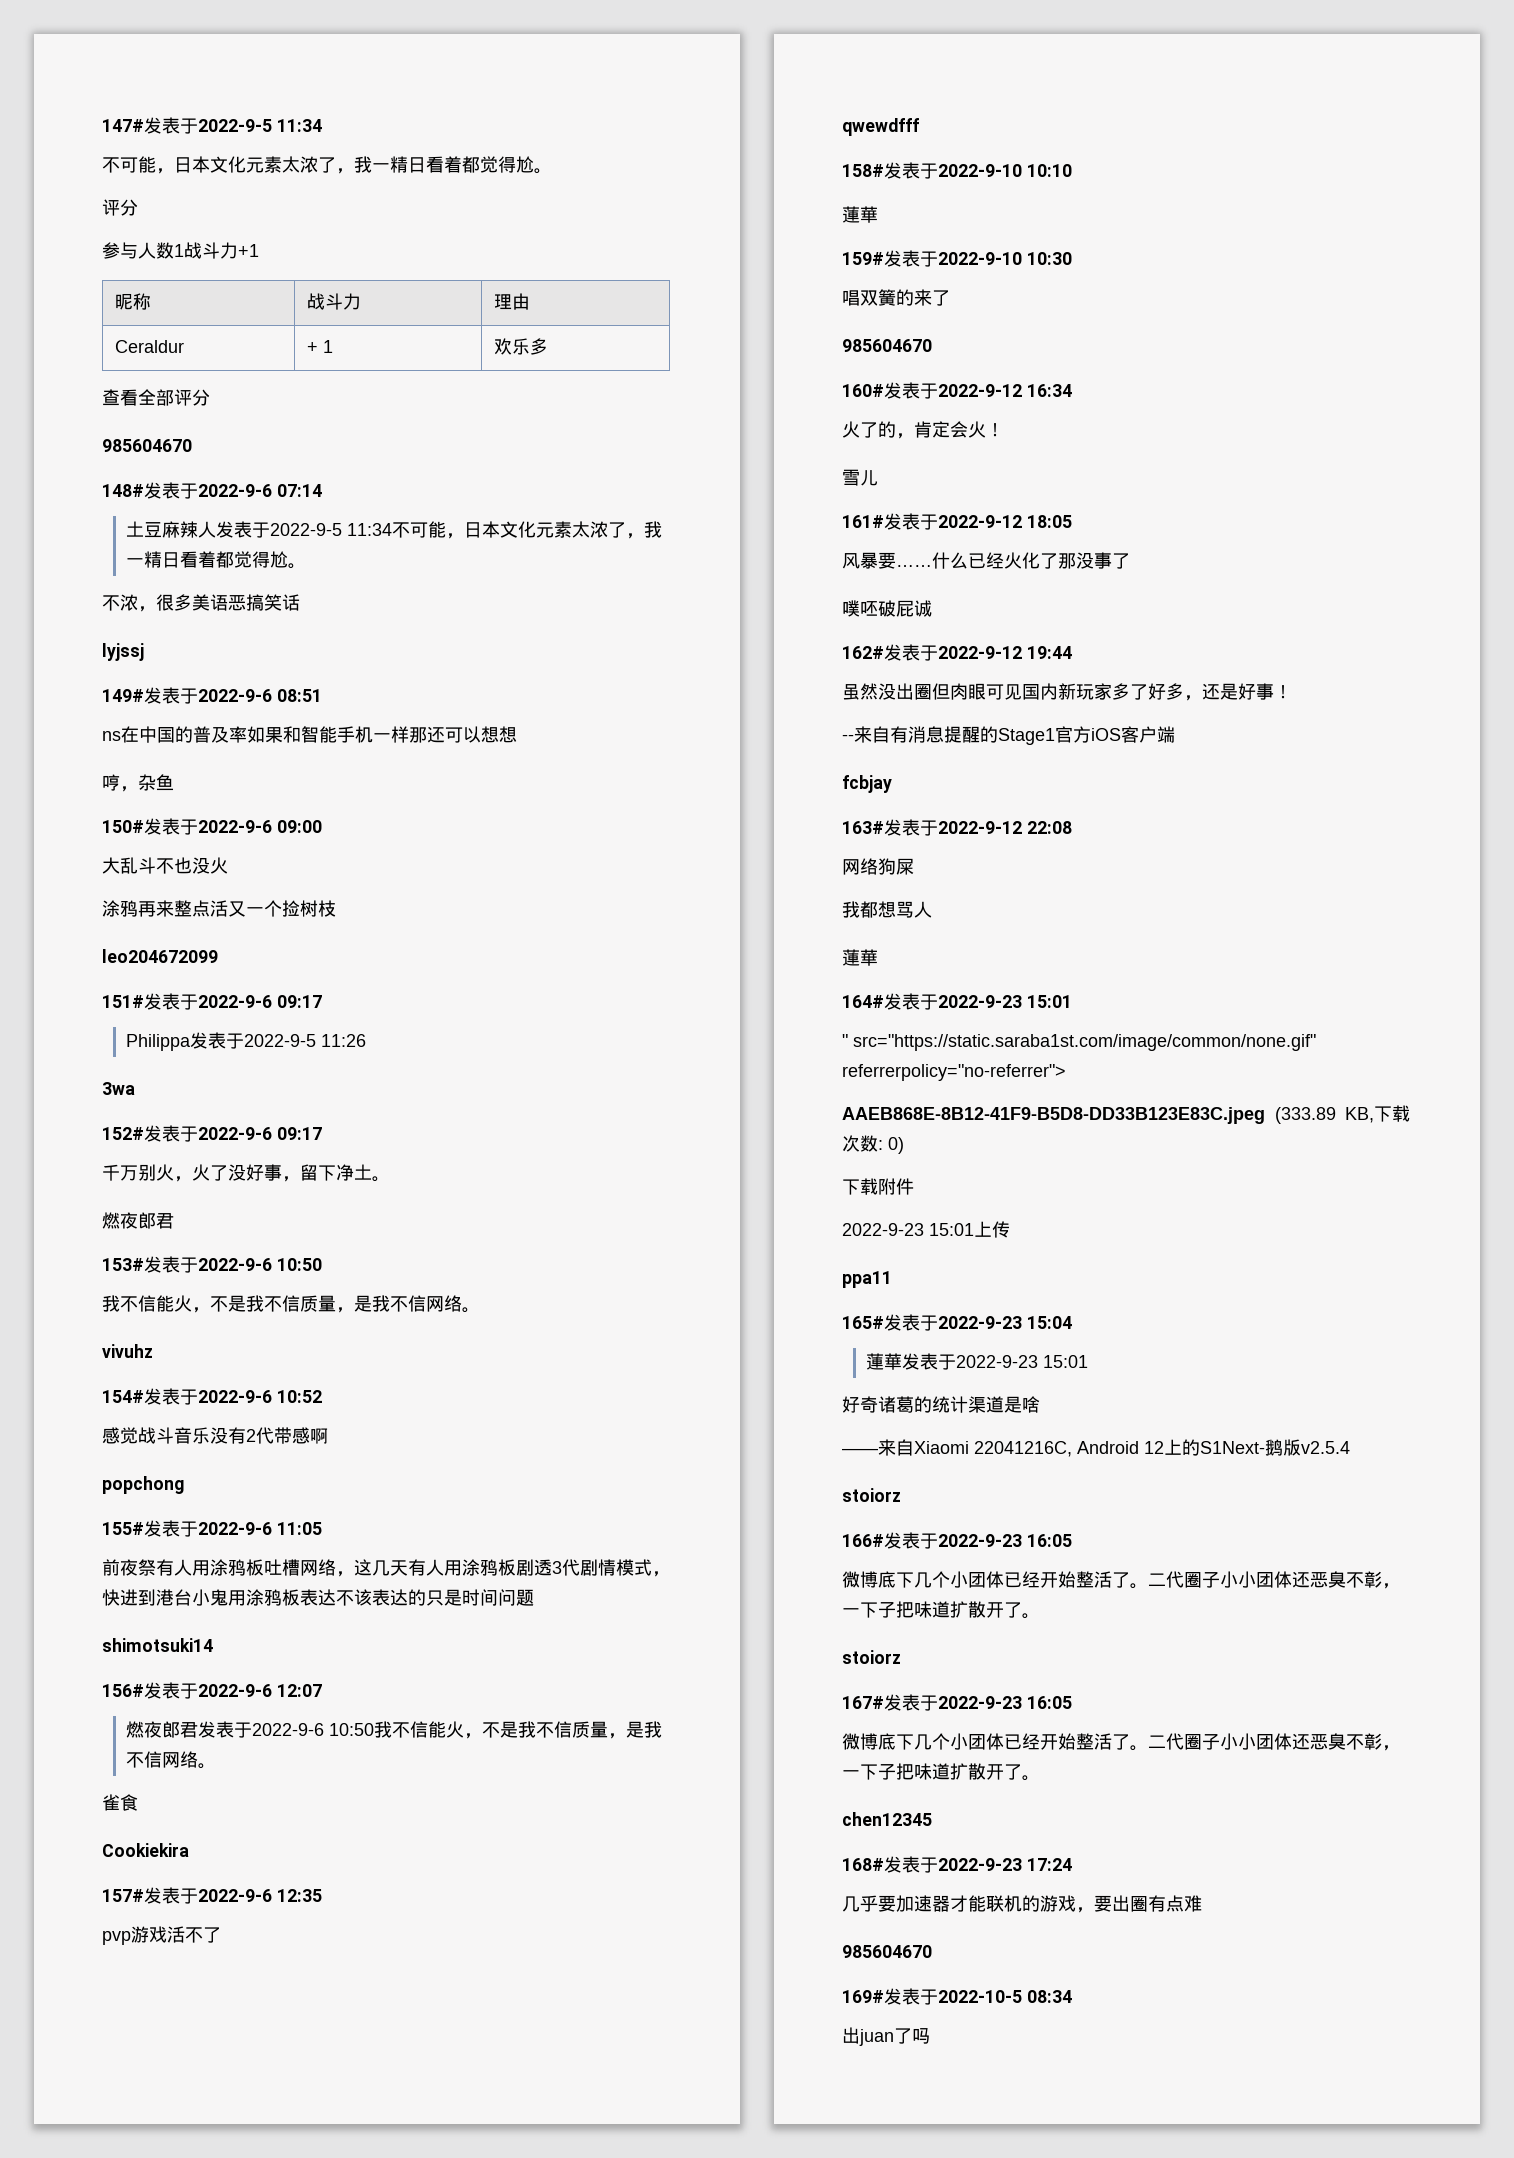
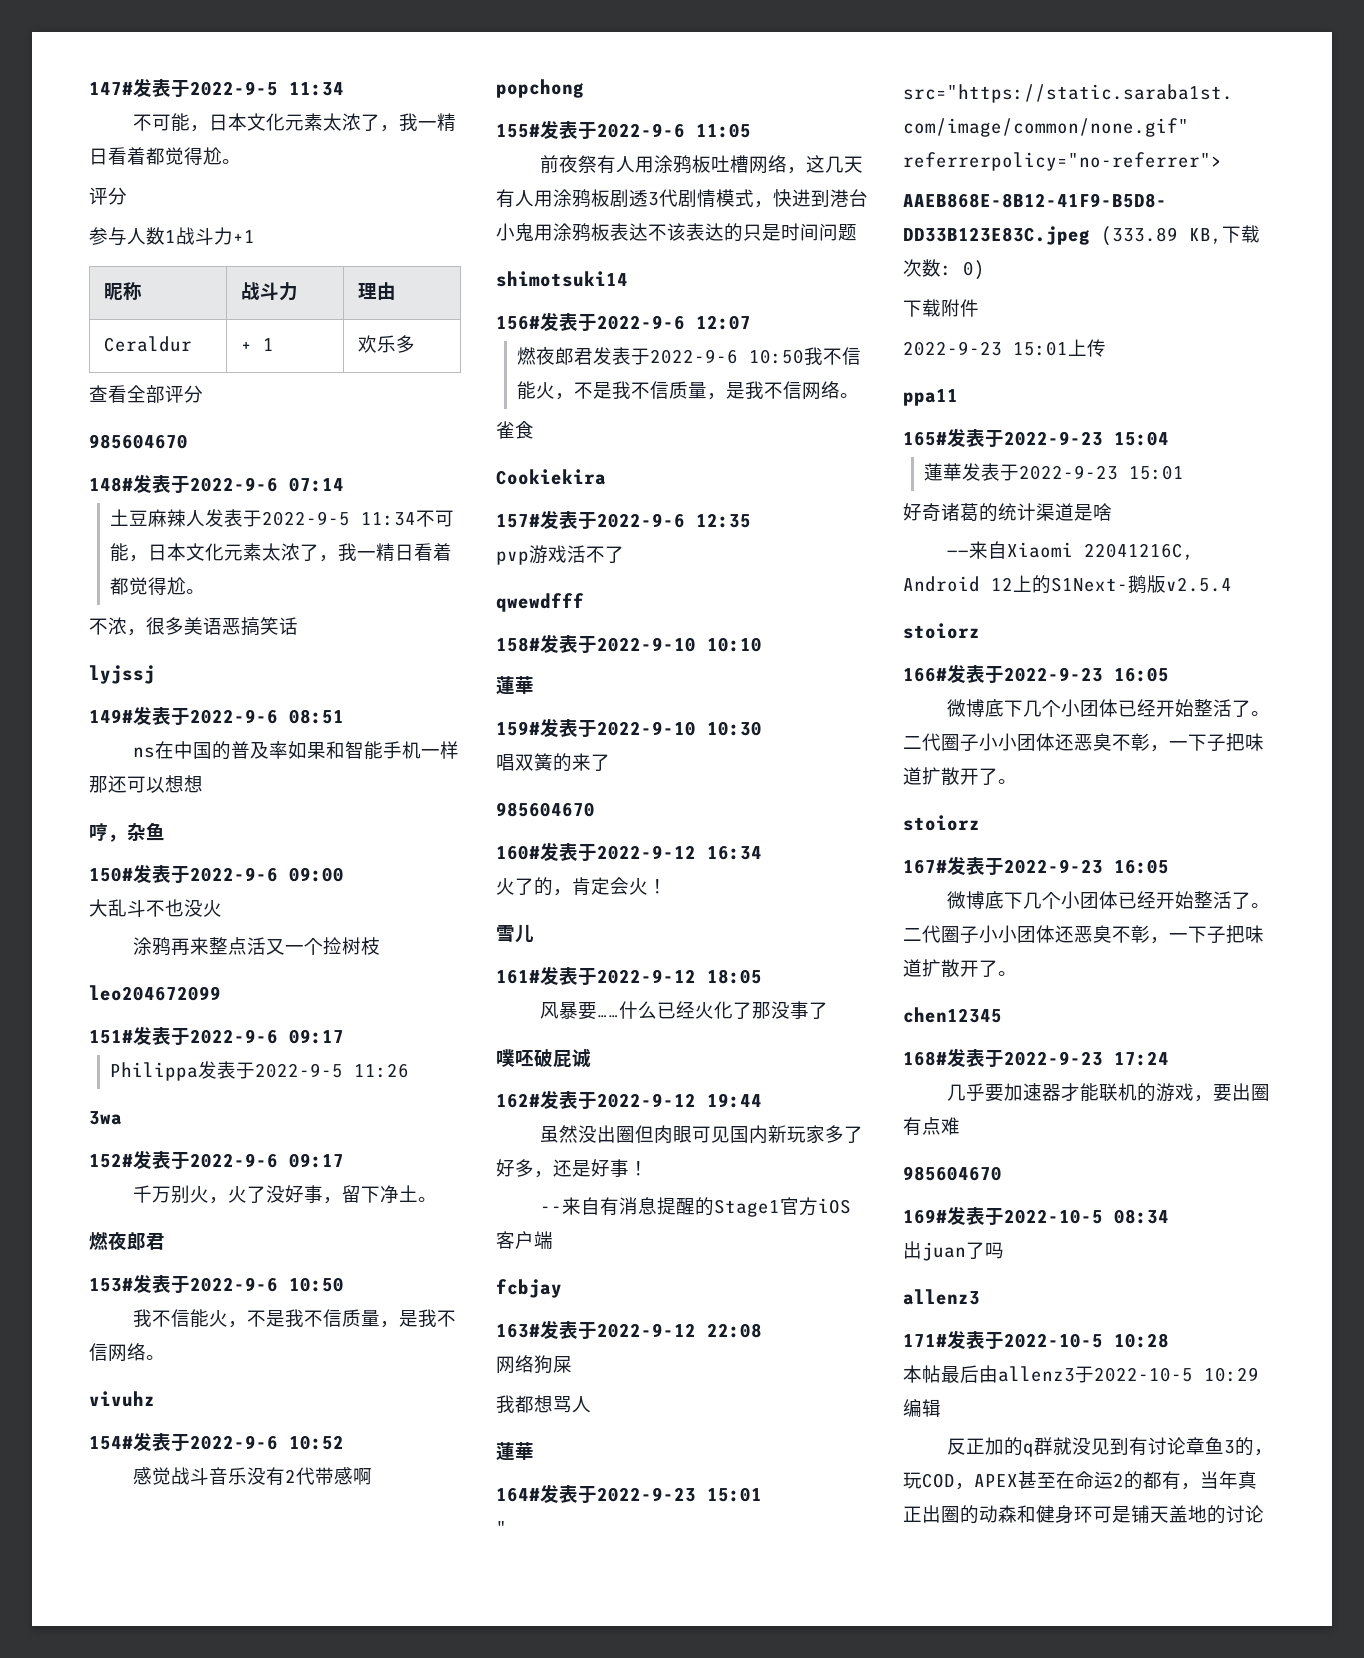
(930, 2036) none -> [903,1289,980,1305] [903,1330,1169,1349] [903,1365,1259,1383] [903,1399,941,1417] [946,1437,1273,1457] [903,1471,1257,1490] [903,1505,1264,1524] // allenz3 // 171#发表于2022-10-5 10:28 // 本帖最后由allenz3于2022-10-5 10:29编辑 // 反正加的q群就没见到有讨论章鱼3的，玩COD，APEX甚至在命运2的都有，当年真正出圈的动森和健身环可是铺天盖地的讨论

